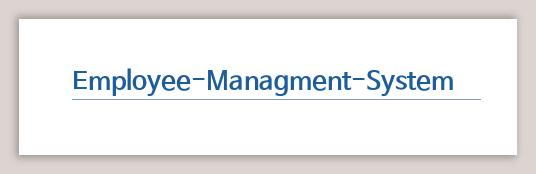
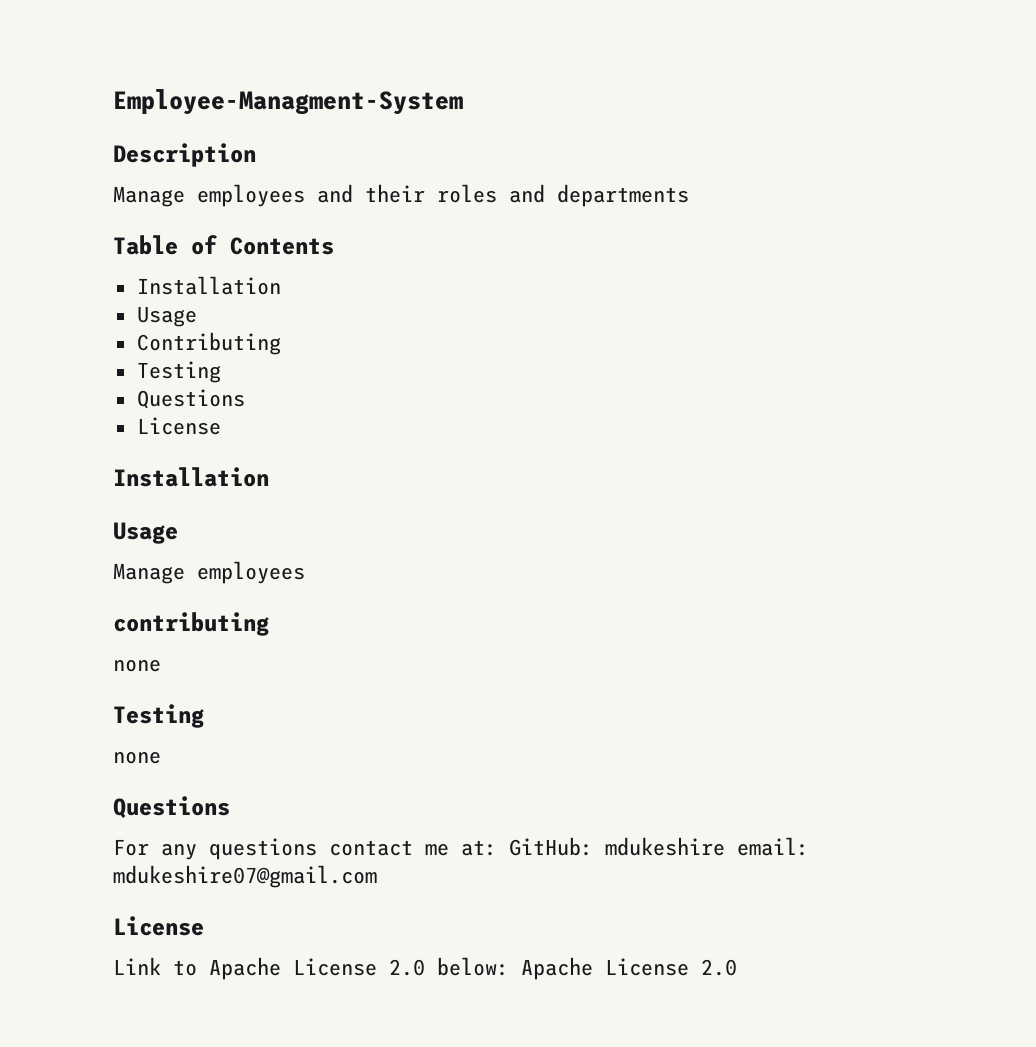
(454, 82) none -> [113,143,256,167] [113,184,689,207] [113,235,334,255] [136,276,281,295] [136,306,197,327] [136,332,281,355] [136,361,221,383] [136,389,245,409] [136,417,221,435] [113,467,269,487] [113,522,178,544] [113,561,305,584] [113,612,269,636] [113,659,161,672] [113,704,204,728] [113,751,161,764] [113,796,230,818] [113,837,809,860] [113,865,377,888] [113,916,204,936] [113,957,737,980] // Description // Manage employees and their roles and departments // Table of Contents // Installation // Usage // Contributing // Testing // Questions // License // Installation // Usage // Manage employees // contributing // none // Testing // none // Questions // For any questions contact me at: GitHub: mdukeshire email: mdukeshire07@gmail.com // License // Link to Apache License 2.0 below: Apache License 2.0

